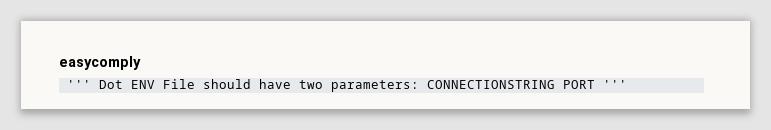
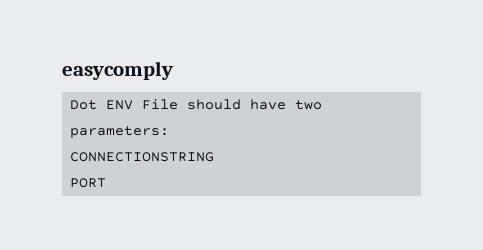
[66,80,91,89] ''' -> (173, 70) none
(419, 86) none -> (169, 132) //
[562,80,627,89] PORT ''' -> [69,178,106,188] // PORT

